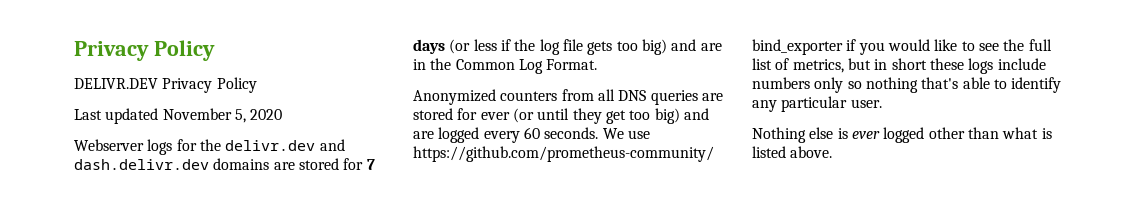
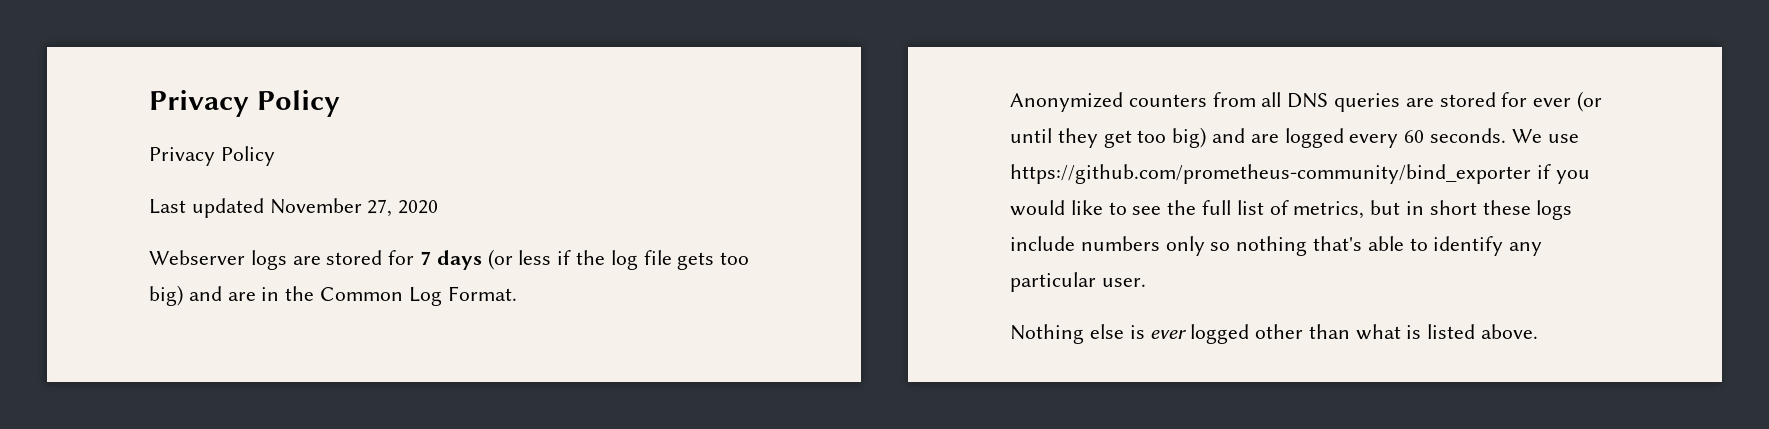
[74,40,215,61] [74,78,158,89] Privacy Policy // DELIVR.DEV -> [149,89,340,117] Privacy Policy //
[234,109,246,123] 5, -> [367,199,393,217] 27,
[176,139,345,151] [74,158,270,170] for the delivr.dev and dash.delivr.dev domains -> (287, 260) none

